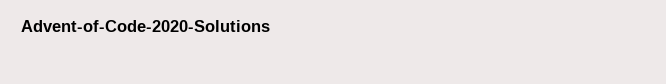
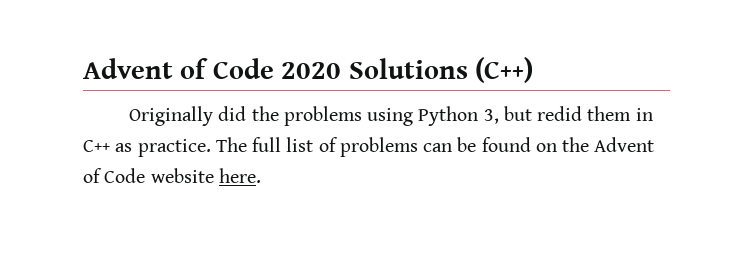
[21,20,270,32] Advent-of-Code-2020-Solutions -> [83,57,534,83] [129,106,653,126] [83,137,655,157] [83,168,261,183] Advent of Code 2020 Solutions (C++) // Originally did the problems using Python 3, but redid them in C++ as practice. The full list of problems can be found on the Advent of Code website here.

